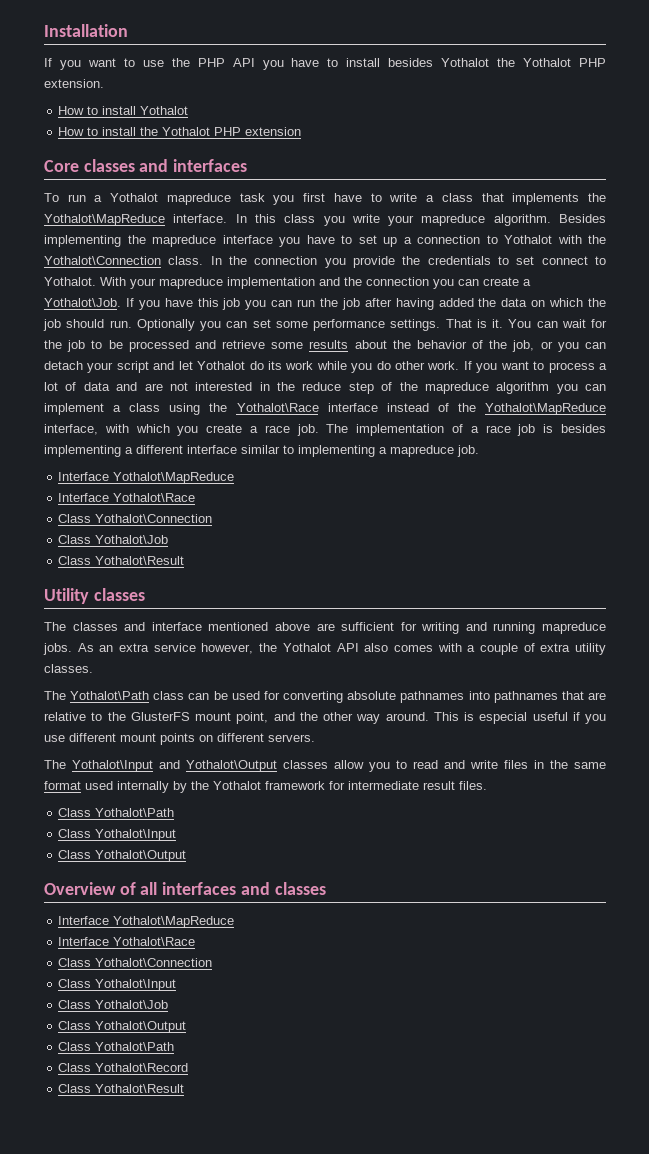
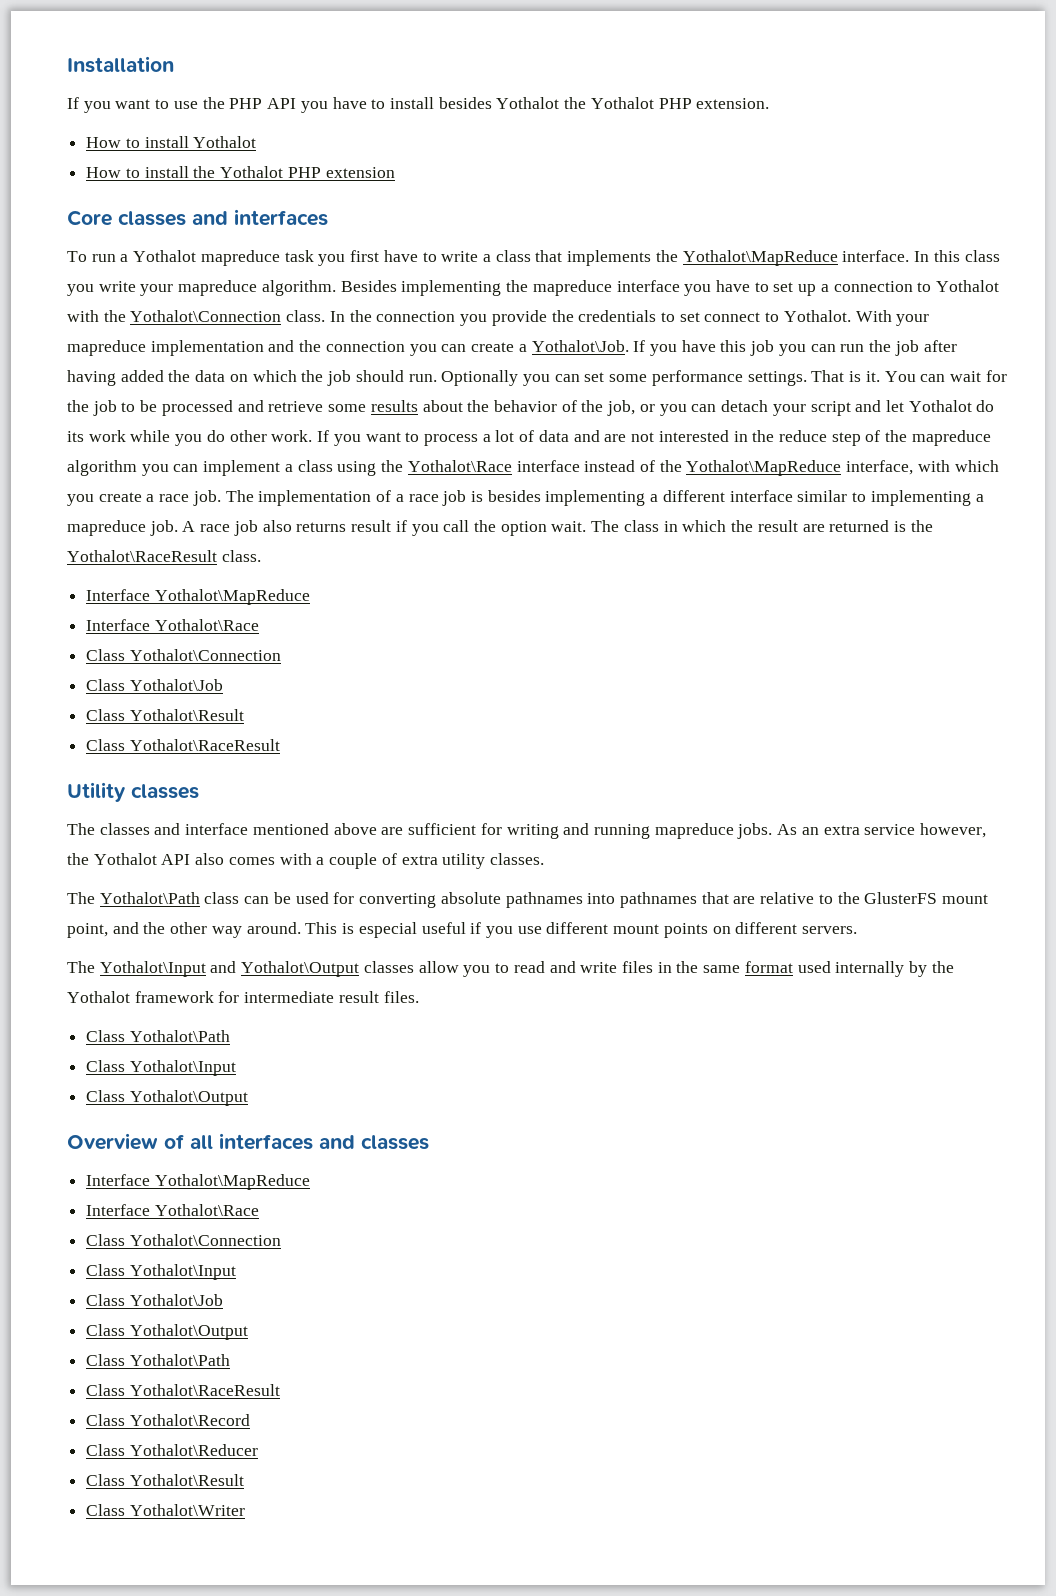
(479, 451) none -> [182,520,933,536] [67,550,261,562] A race job also returns result if you call the option wait. The class in which the result are returned is the Yothalot\RaceResult class.
(185, 560) none -> [86,739,280,751] // Class Yothalot\RaceResult
(175, 1046) none -> [86,1384,280,1396] // Class Yothalot\RaceResult
[58,1084,185,1093] // Class Yothalot\Result -> [86,1444,258,1456] [86,1474,244,1486] [86,1504,245,1516] // Class Yothalot\Reducer // Class Yothalot\Result // Class Yothalot\Writer

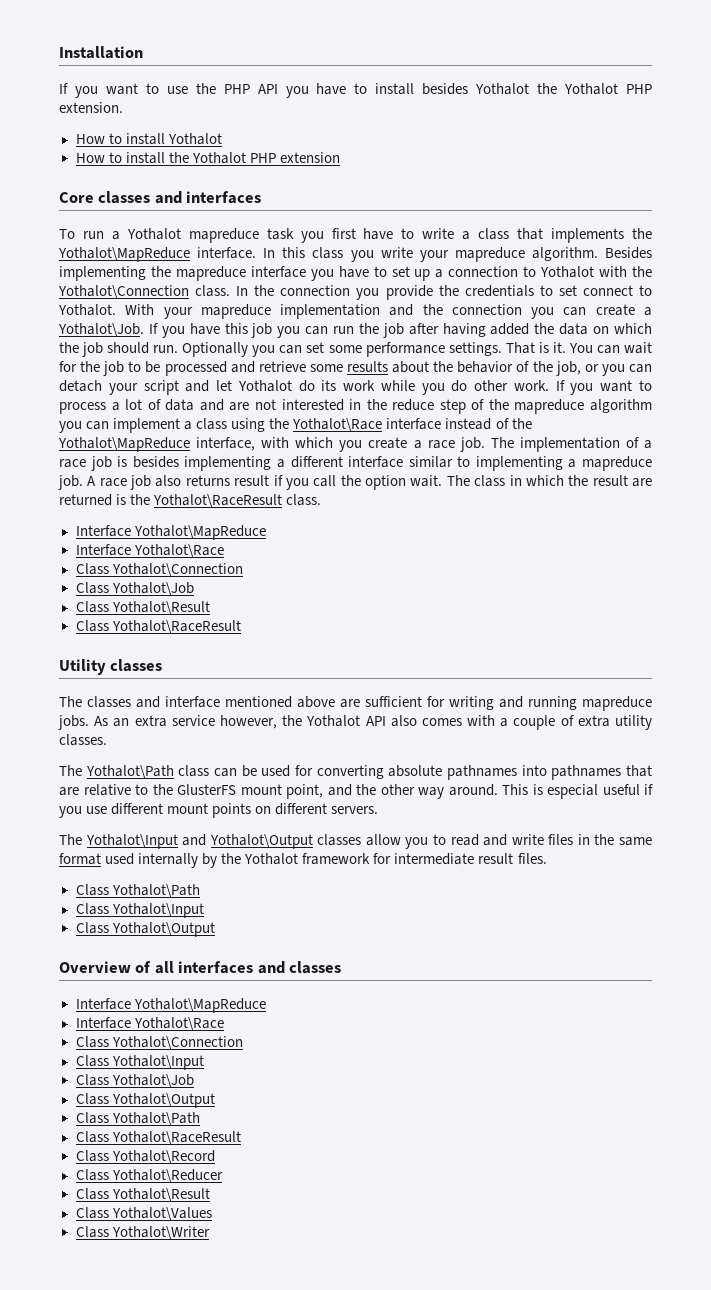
(244, 1480) none -> [75,1207,212,1221] // Class Yothalot\Values

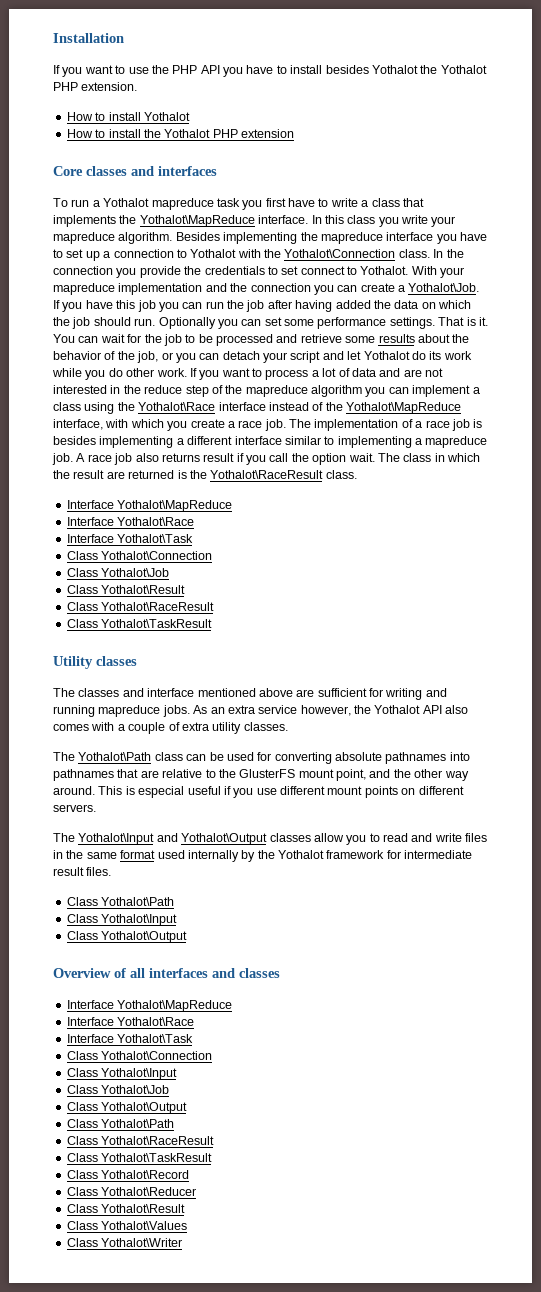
(224, 551) none -> [66,534,194,543] // Interface Yothalot\Task
(241, 627) none -> [66,619,213,628] // Class Yothalot\TaskResult
(224, 1024) none -> [66,1034,194,1043] // Interface Yothalot\Task
(241, 1138) none -> [66,1153,213,1162] // Class Yothalot\TaskResult

